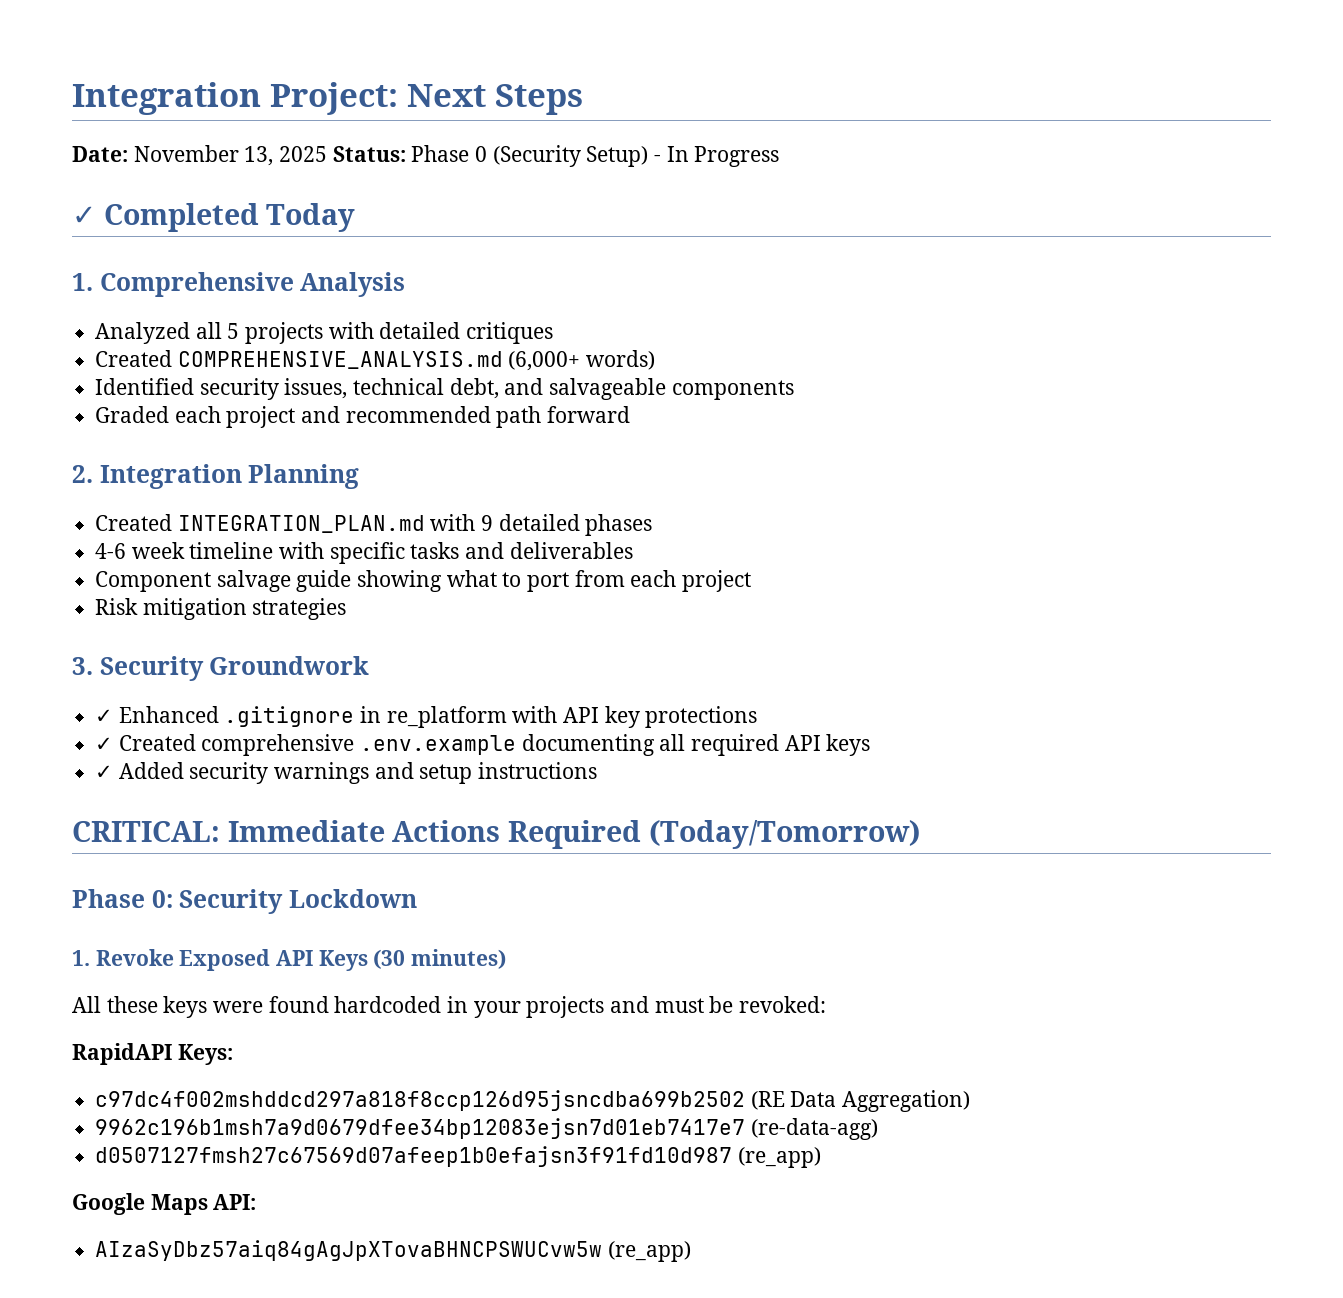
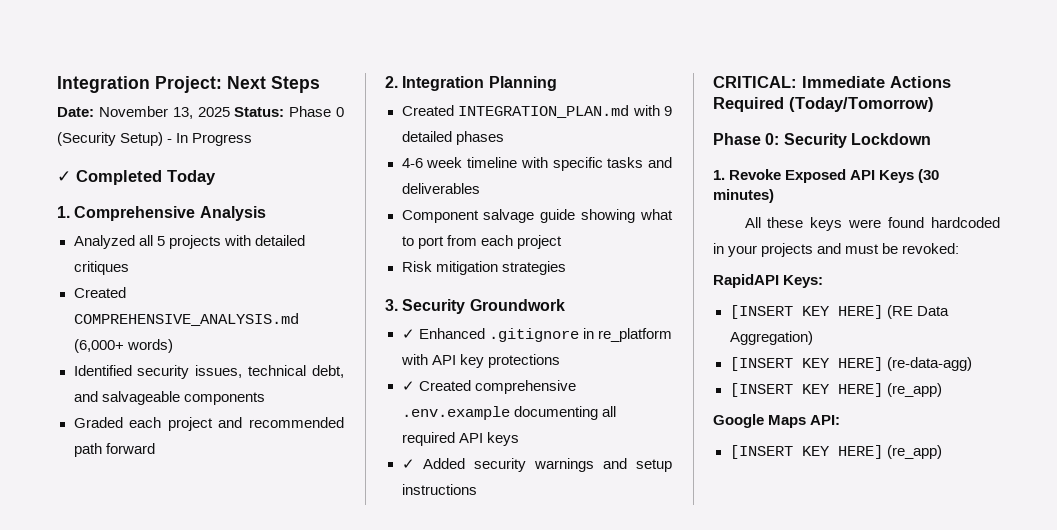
[95,1090,746,1111] c97dc4f002mshddcd297a818f8ccp126d95jsncdba699b2502 -> [729,305,883,319] [INSERT KEY HERE]
[95,1118,878,1140] [95,1146,733,1167] 9962c196b1msh7a9d0679dfee34bp12083ejsn7d01eb7417e7 (re-data-agg) // d0507127fmsh27c67569d07afeep1b0efajsn3f91fd10d987 -> [729,357,972,371] [729,383,883,397] [INSERT KEY HERE] (re-data-agg) // [INSERT KEY HERE]
[95,1240,603,1261] AIzaSyDbz57aiq84gAgJpXTovaBHNCPSWUCvw5w -> [729,445,883,459] [INSERT KEY HERE]

